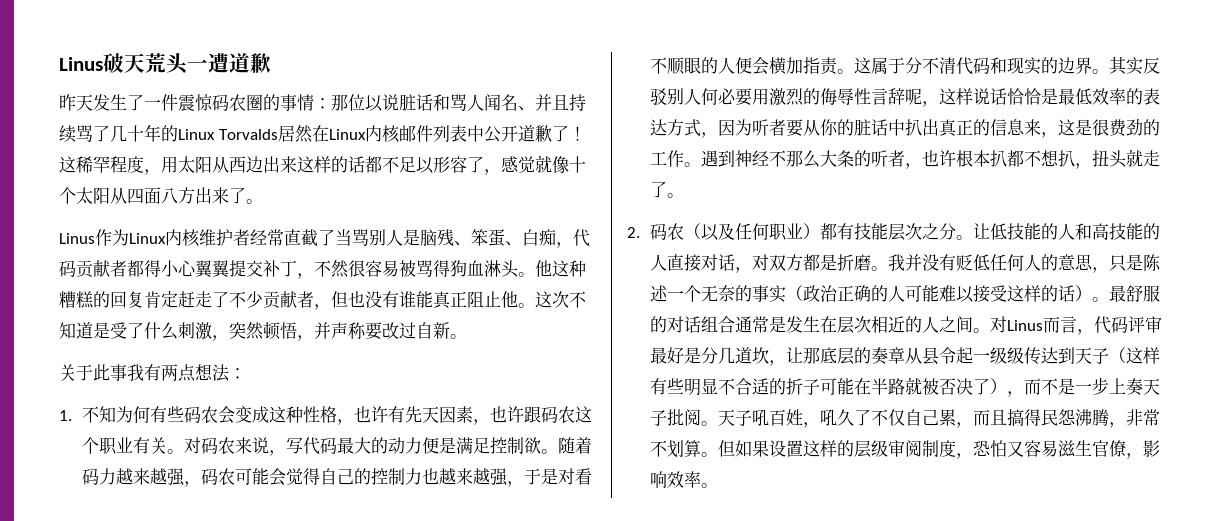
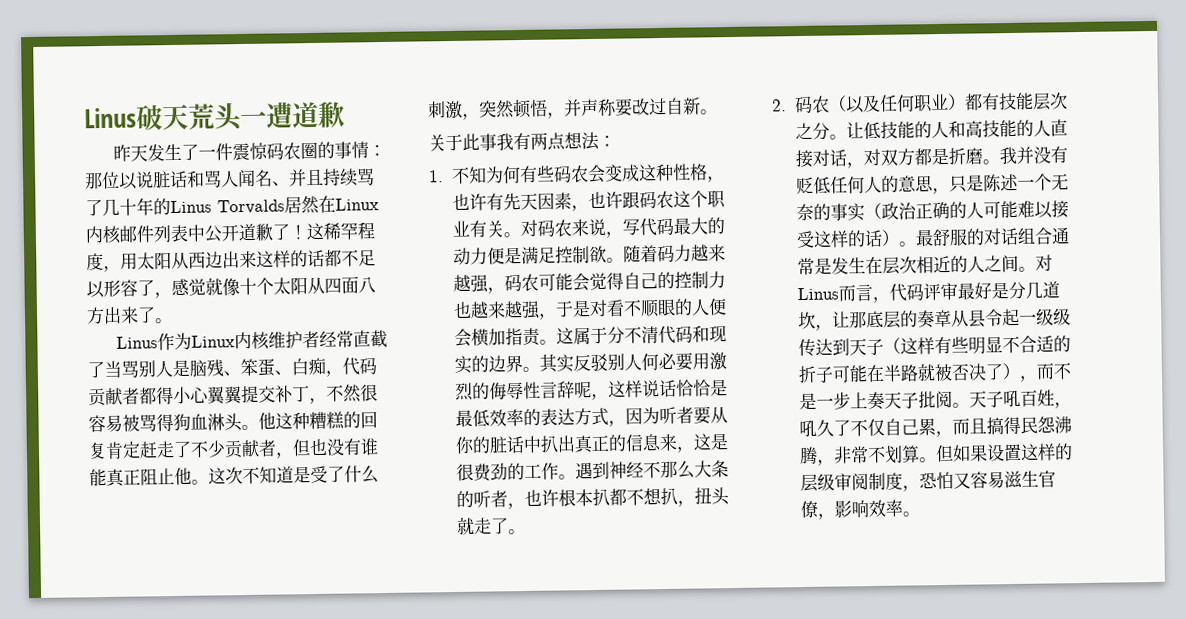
[178,129,215,140] Linux -> [170,200,212,214] Linus

